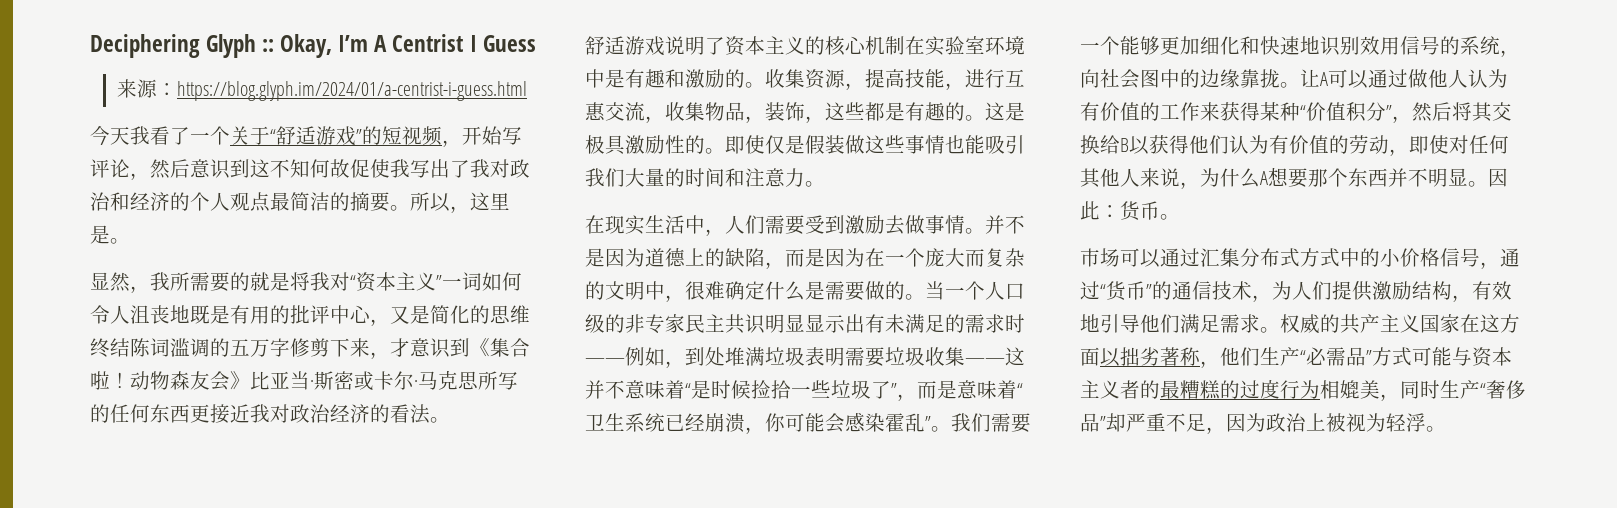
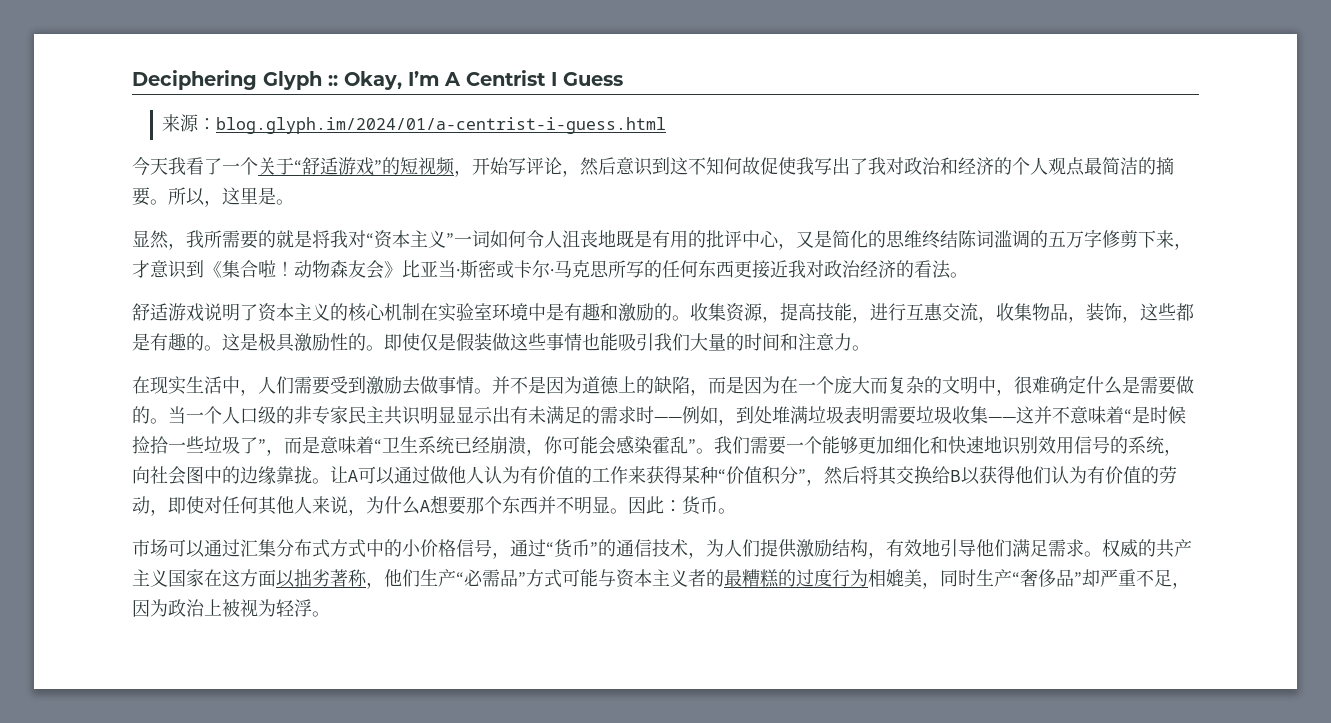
[176,81,527,101] https://blog.glyph.im/2024/01/a-centrist-i-guess.html -> [216,117,667,134] blog.glyph.im/2024/01/a-centrist-i-guess.html

